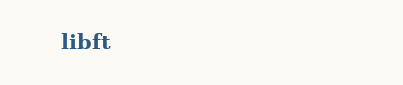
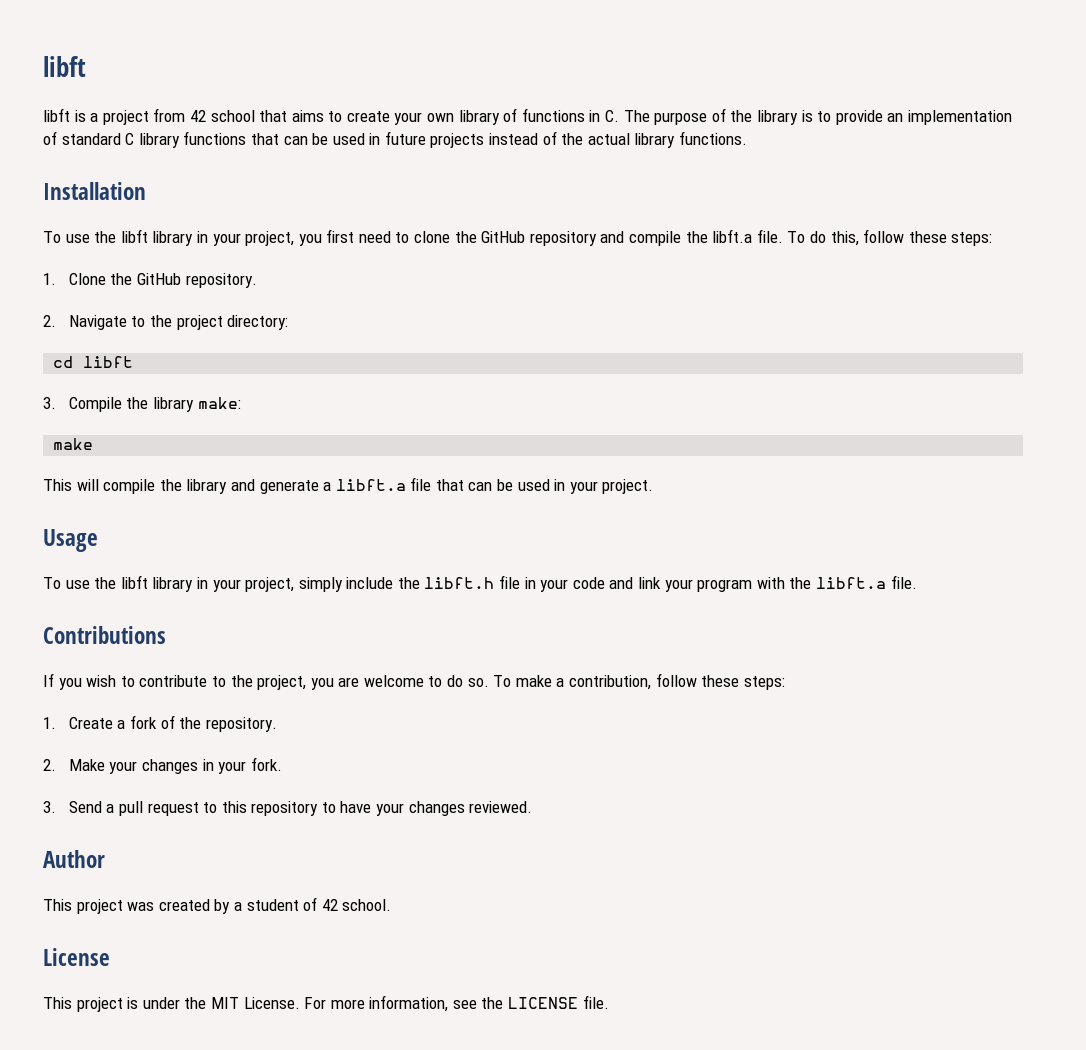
[61,33,111,49] libft -> [43,56,86,77] [43,108,1012,125] [43,131,748,148] [43,182,146,200] [43,229,993,246] [43,273,257,288] [43,315,289,330] [53,356,134,368] [43,397,241,412] [53,438,94,450] [43,477,654,494] [43,529,98,552] [43,575,917,592] [43,626,166,644] [43,673,785,690] [43,715,277,732] [43,757,282,774] [43,801,533,816] [43,850,105,868] [43,897,392,914] [43,948,110,966] [43,995,609,1012] libft // libft is a project from 42 school that aims to create your own library of functions in C. The purpose of the library is to provide an implementation of standard C library functions that can be used in future projects instead of the actual library functions. // Installation // To use the libft library in your project, you first need to clone the GitHub repository and compile the libft.a file. To do this, follow these steps: // 1. Clone the GitHub repository. // 2. Navigate to the project directory: // cd libft // 3. Compile the library make: // make // This will compile the library and generate a libft.a file that can be used in your project. // Usage // To use the libft library in your project, simply include the libft.h file in your code and link your program with the libft.a file. // Contributions // If you wish to contribute to the project, you are welcome to do so. To make a contribution, follow these steps: // 1. Create a fork of the repository. // 2. Make your changes in your fork. // 3. Send a pull request to this repository to have your changes reviewed. // Author // This project was created by a student of 42 school. // License // This project is under the MIT License. For more information, see the LICENSE file.

